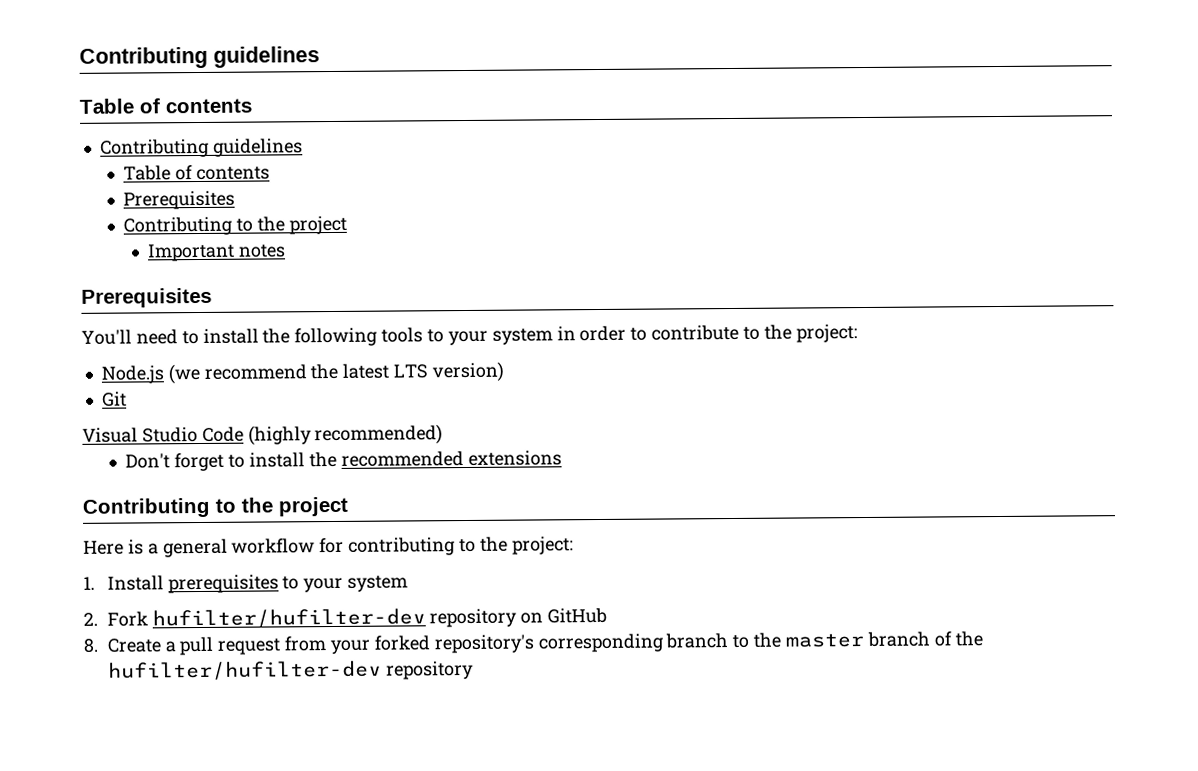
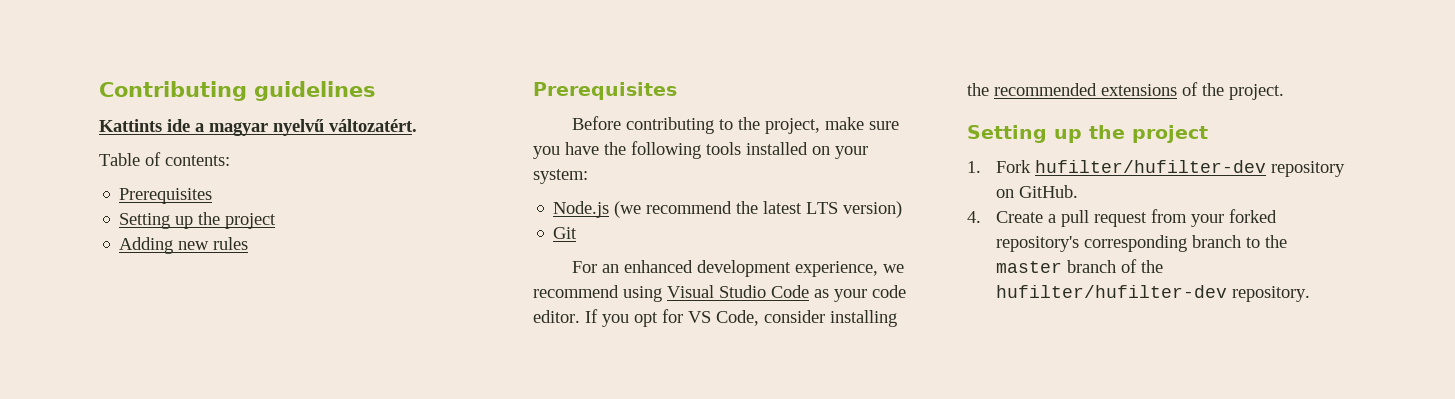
[79,46,320,69] [79,98,252,114] [99,138,303,158] [123,165,271,181] [123,190,236,210] [123,215,348,236] [147,243,286,262] [81,287,212,308] [81,324,858,347] Contributing guidelines // Table of contents // Contributing guidelines // Table of contents // Prerequisites // Contributing to the project // Important notes // Prerequisites // You'll need to install the following tools to your system in order to contribute to the project: -> [99,81,376,101] [99,119,417,136] [99,152,230,166] [119,188,213,204] [119,212,277,229] [119,237,249,254] [533,82,677,100] [571,116,899,134] [533,141,868,159] [533,169,588,184] Contributing guidelines // Kattints ide a magyar nyelvű változatért. // Table of contents: // Prerequisites // Setting up the project // Adding new rules // Prerequisites // Before contributing to the project, make sure you have the following tools installed on your system:
[82,424,444,446] [125,450,562,472] [82,496,348,518] [83,536,574,558] [83,574,409,594] [83,612,98,626] Visual Studio Code (highly recommended) // Don't forget to install the recommended extensions // Contributing to the project // Here is a general workflow for contributing to the project: // 1. Install prerequisites to your system // 2. -> [571,260,904,277] [533,285,906,302] [533,309,897,327] [967,82,1284,100] [967,125,1208,143] [967,161,981,173] For an enhanced development experience, we recommend using Visual Studio Code as your code editor. If you opt for VS Code, consider installing the recommended extensions of the project. // Setting up the project // 1.
[547,607,608,624] [83,638,98,653] GitHub // 8. -> [1019,185,1079,198] [967,211,981,223] GitHub. // 4.
[385,660,474,680] repository -> [1232,286,1311,302] repository.

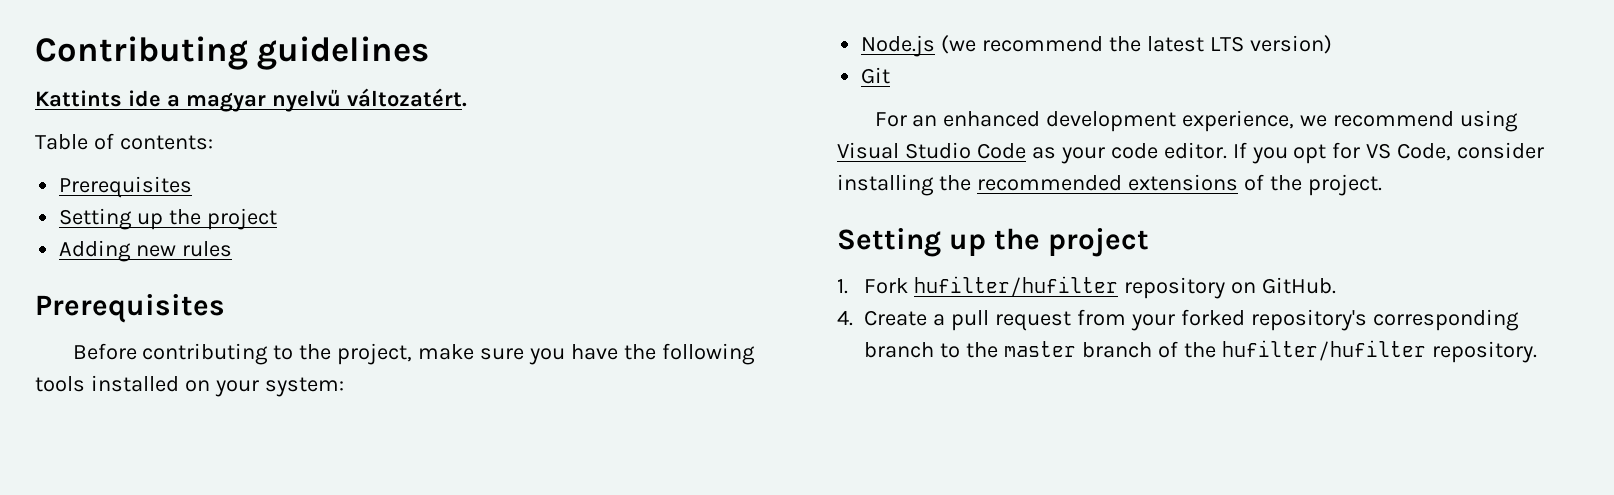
[1035,160,1267,173] hufilter/hufilter-dev -> [914,276,1119,297] hufilter/hufilter
[996,285,1228,298] hufilter/hufilter-dev -> [1221,340,1426,361] hufilter/hufilter

